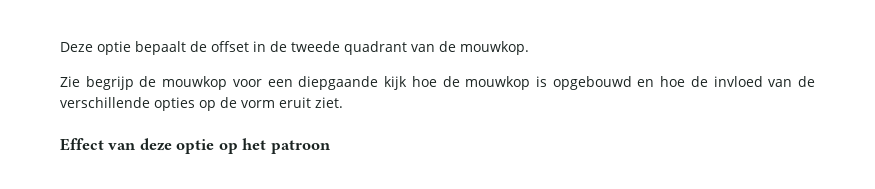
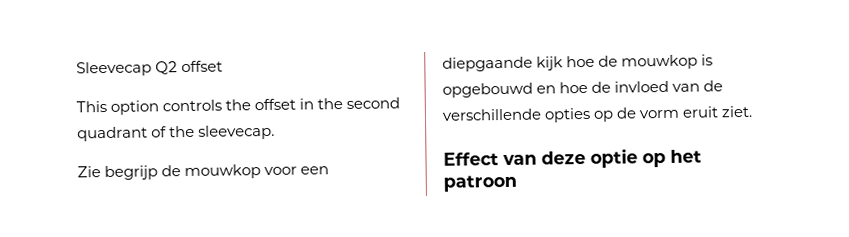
[60,41,529,55] Deze optie bepaalt de offset in de tweede quadrant van de mouwkop. -> [76,60,224,77] [76,97,401,115] [77,124,276,142] Sleevecap Q2 offset // This option controls the offset in the second quadrant of the sleevecap.

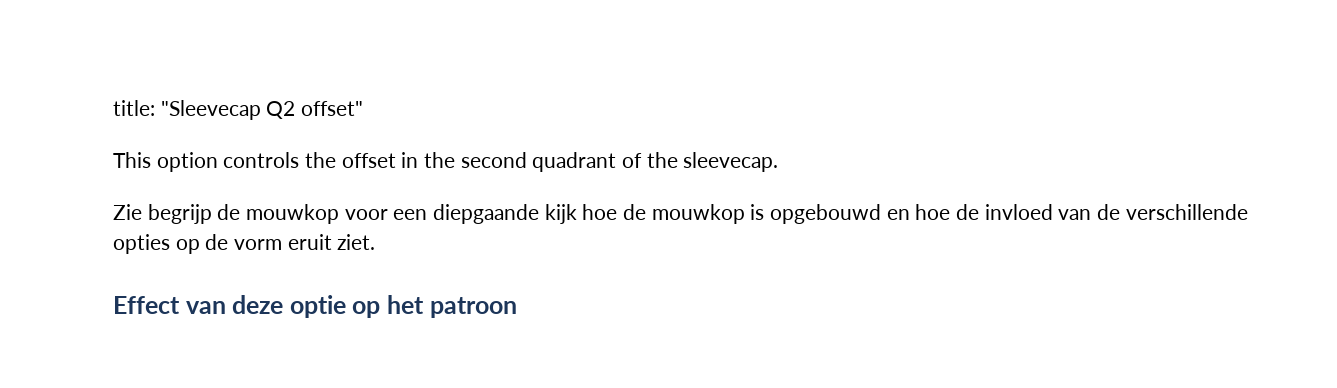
[76,60,224,77] Sleevecap Q2 offset -> [113,100,364,120] title: "Sleevecap Q2 offset"

